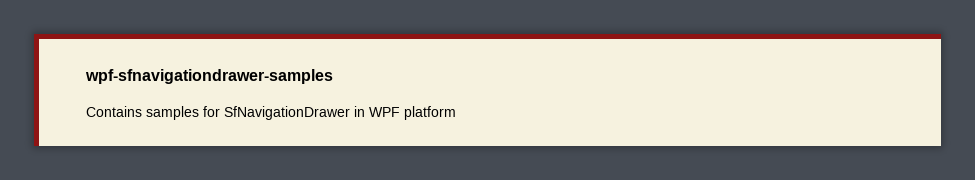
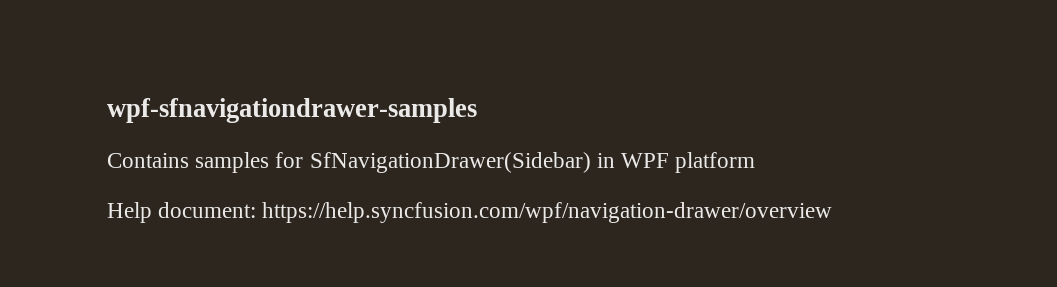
[224,106,350,120] SfNavigationDrawer -> [309,152,591,173] SfNavigationDrawer(Sidebar)
(456, 113) none -> [107,202,833,223] // Help document: https://help.syncfusion.com/wpf/navigation-drawer/overview

